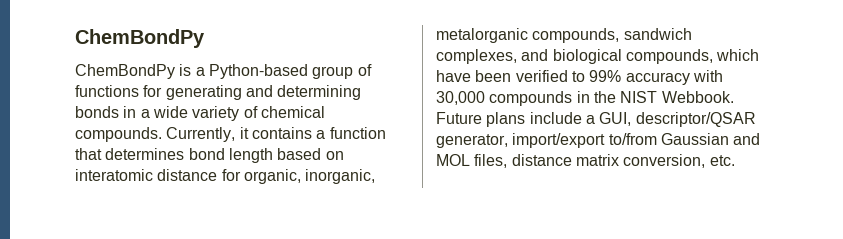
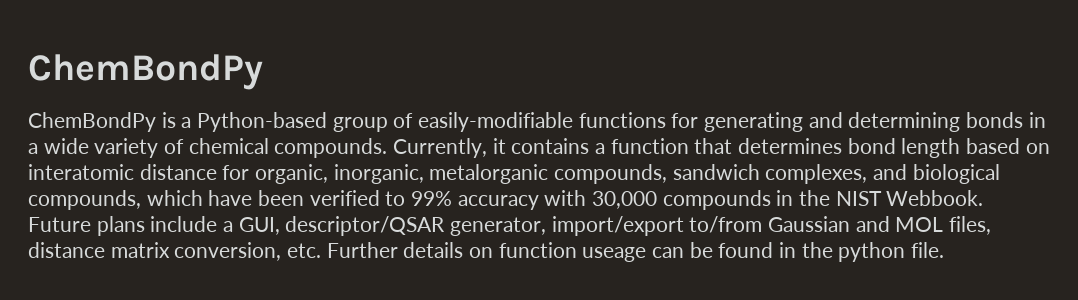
(372, 70) none -> [418,112,574,132] easily-modifiable
(735, 160) none -> [326,242,945,262] Further details on function useage can be found in the python file.

